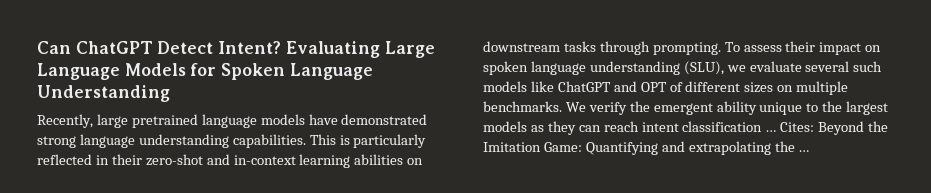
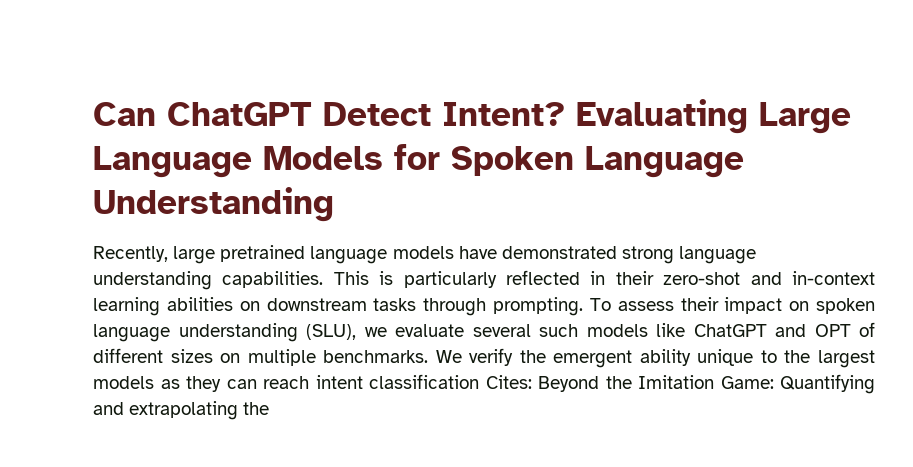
[765,130,777,132] … -> (479, 381) none
[798,150,810,152] … -> (270, 408) none

